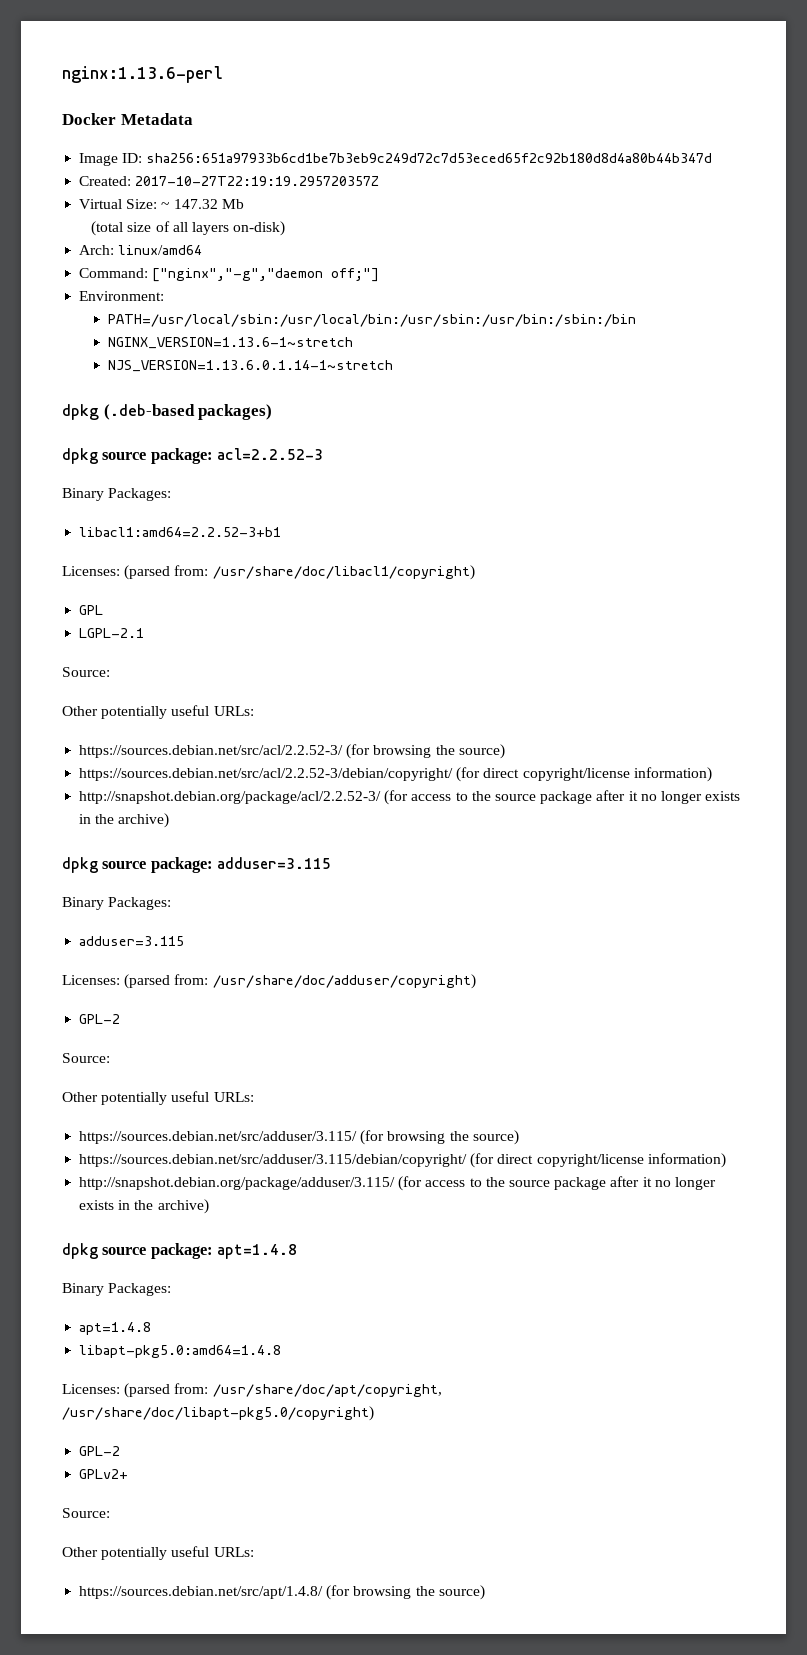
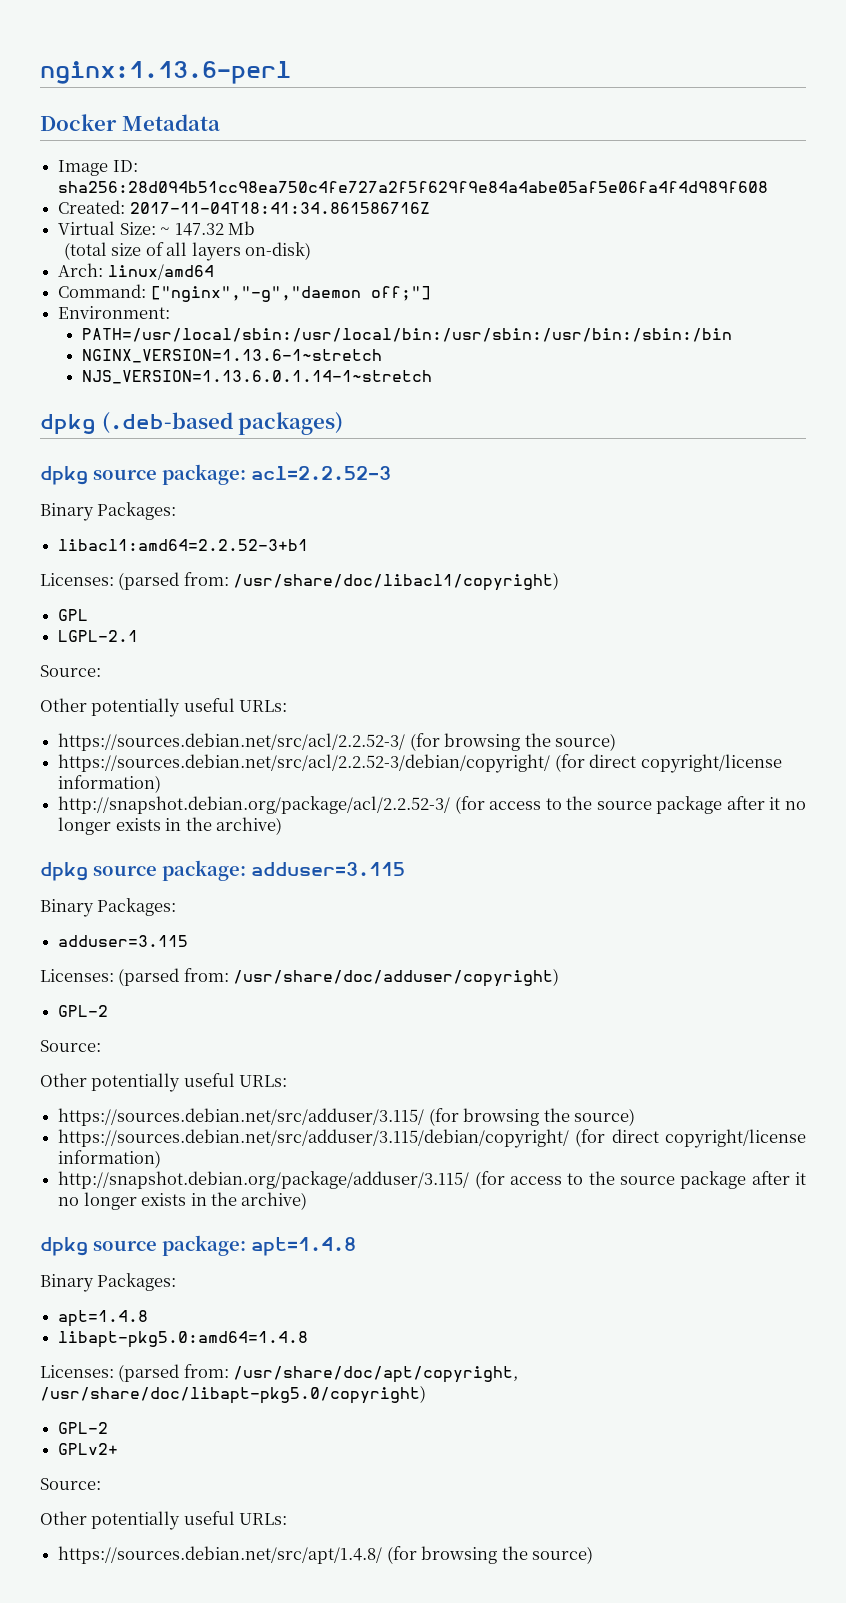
[146,153,713,163] sha256:651a97933b6cd1be7b3eb9c249d72c7d53eced65f2c92b180d8d4a80b44b347d -> [58,181,769,193] sha256:28d094b51cc98ea750c4fe727a2f5f629f9e84a4abe05af5e06fa4f4d989f608
[135,176,380,186] 2017-10-27T22:19:19.295720357Z -> [129,202,430,214] 2017-11-04T18:41:34.861586716Z

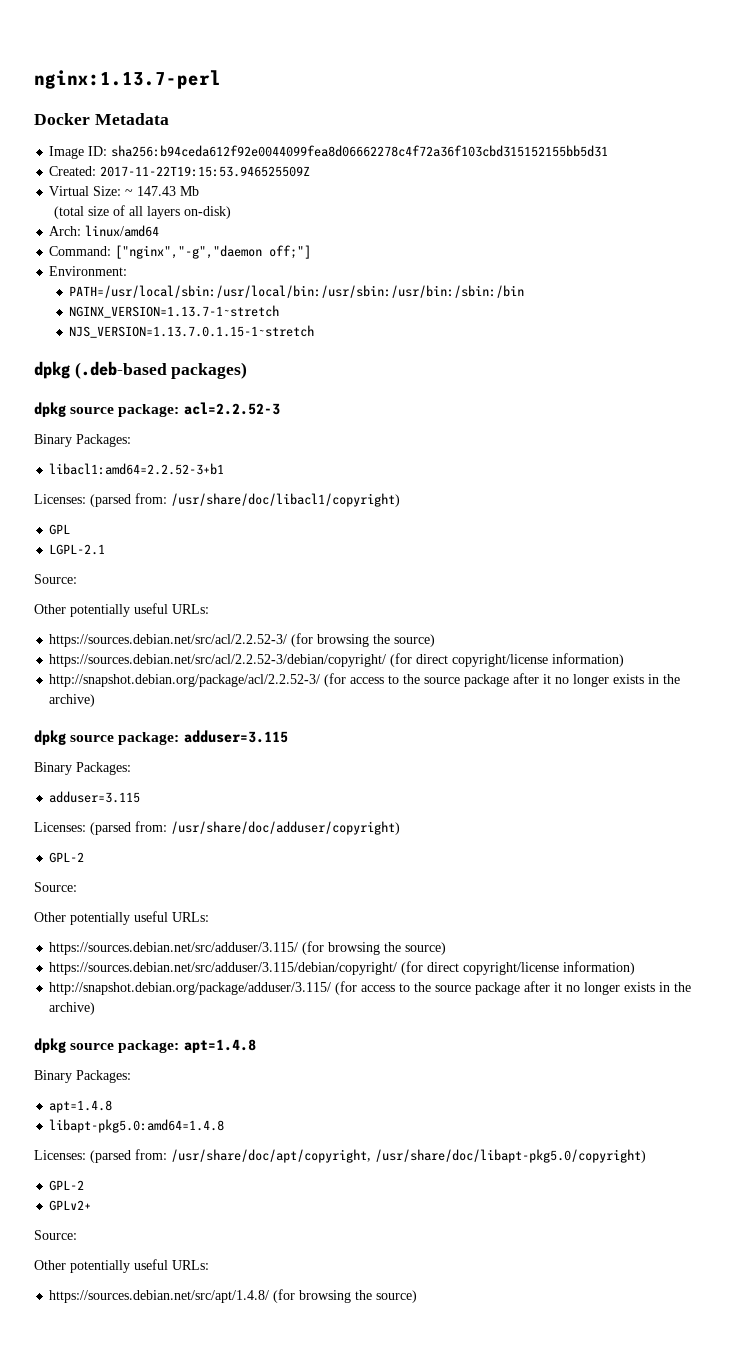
[40,61,291,84] nginx:1.13.6-perl -> [34,70,221,89] nginx:1.13.7-perl
[58,181,769,193] sha256:28d094b51cc98ea750c4fe727a2f5f629f9e84a4abe05af5e06fa4f4d989f608 -> [111,145,609,157] sha256:b94ceda612f92e0044099fea8d06662278c4f72a36f103cbd315152155bb5d31
[129,202,430,214] 2017-11-04T18:41:34.861586716Z -> [100,166,311,177] 2017-11-22T19:15:53.946525509Z
[174,223,224,236] 147.32 -> [137,186,177,196] 147.43
[82,349,383,363] [82,370,433,384] NGINX_VERSION=1.13.6-1~stretch // NJS_VERSION=1.13.6.0.1.14-1~stretch -> [69,305,280,318] [69,325,315,338] NGINX_VERSION=1.13.7-1~stretch // NJS_VERSION=1.13.7.0.1.15-1~stretch

